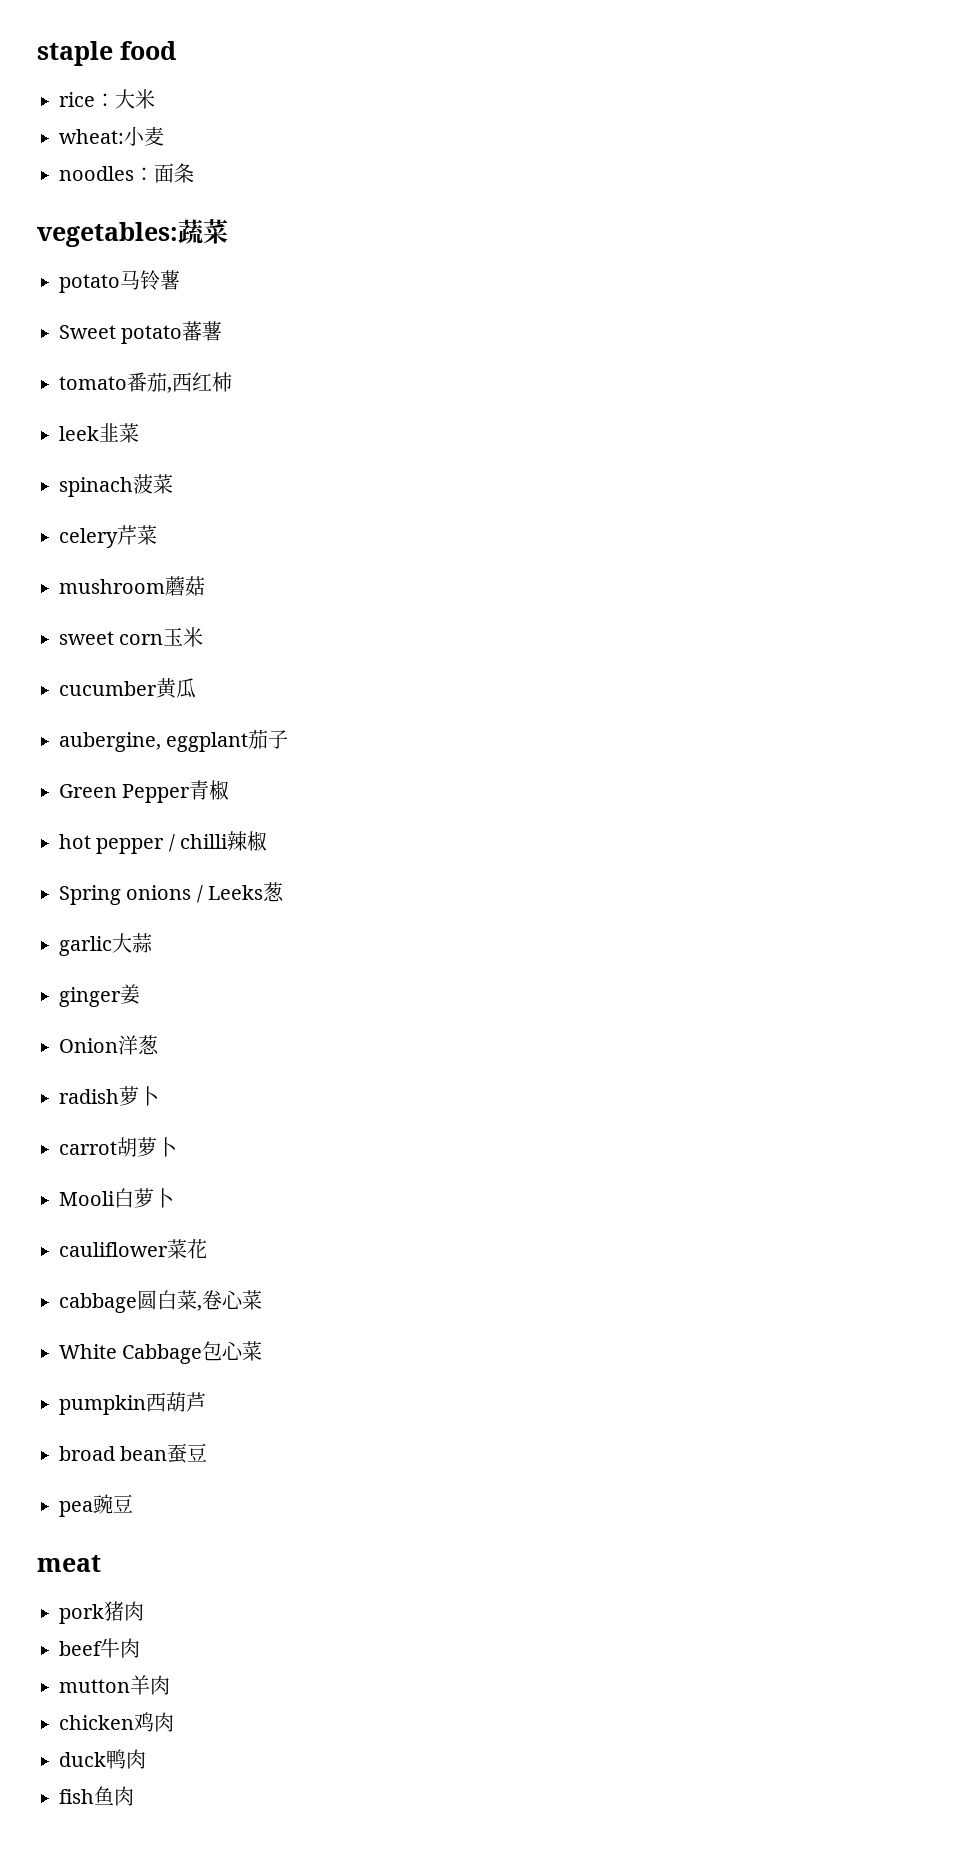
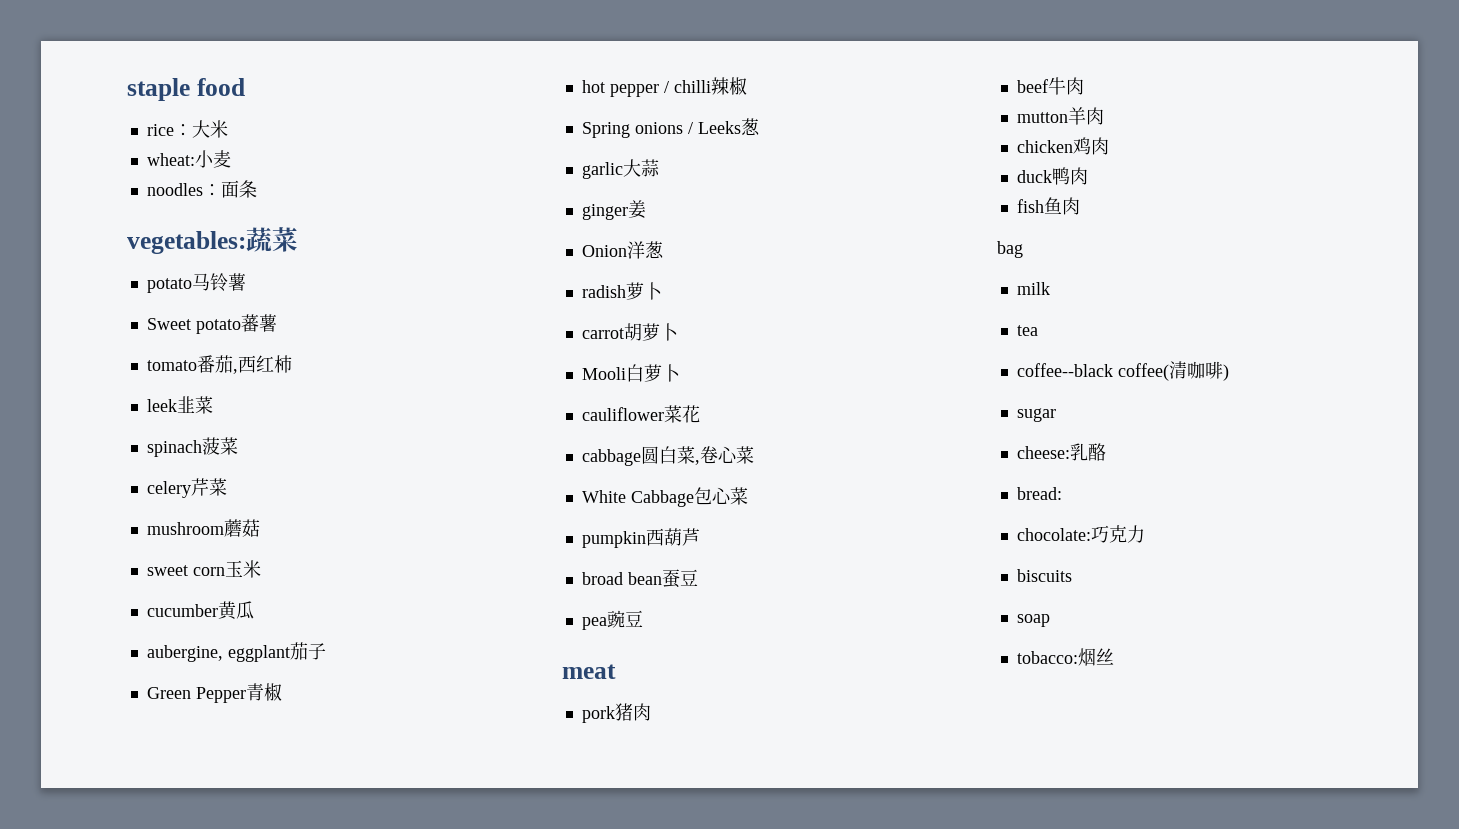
(134, 1796) none -> [997,241,1023,258] [1016,282,1050,295] [1016,325,1038,336] [1016,361,1229,381] [1016,408,1056,422] [1016,443,1106,461] [1016,487,1062,500] [1016,525,1145,543] [1016,569,1072,582] [1016,614,1050,627] [1016,648,1114,666] // bag // milk // tea // coffee--black coffee(清咖啡) // sugar // cheese:乳酪 // bread: // chocolate:巧克力 // biscuits // soap // tobacco:烟丝

